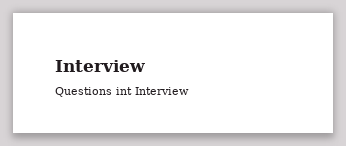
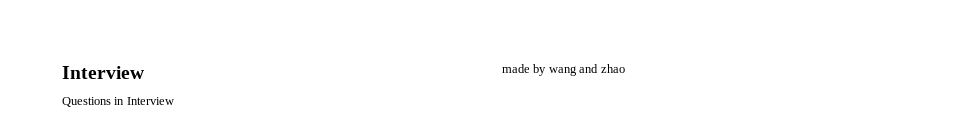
[116,87,189,95] int Interview -> [114,97,174,105] [502,64,625,76] in Interview // made by wang and zhao

